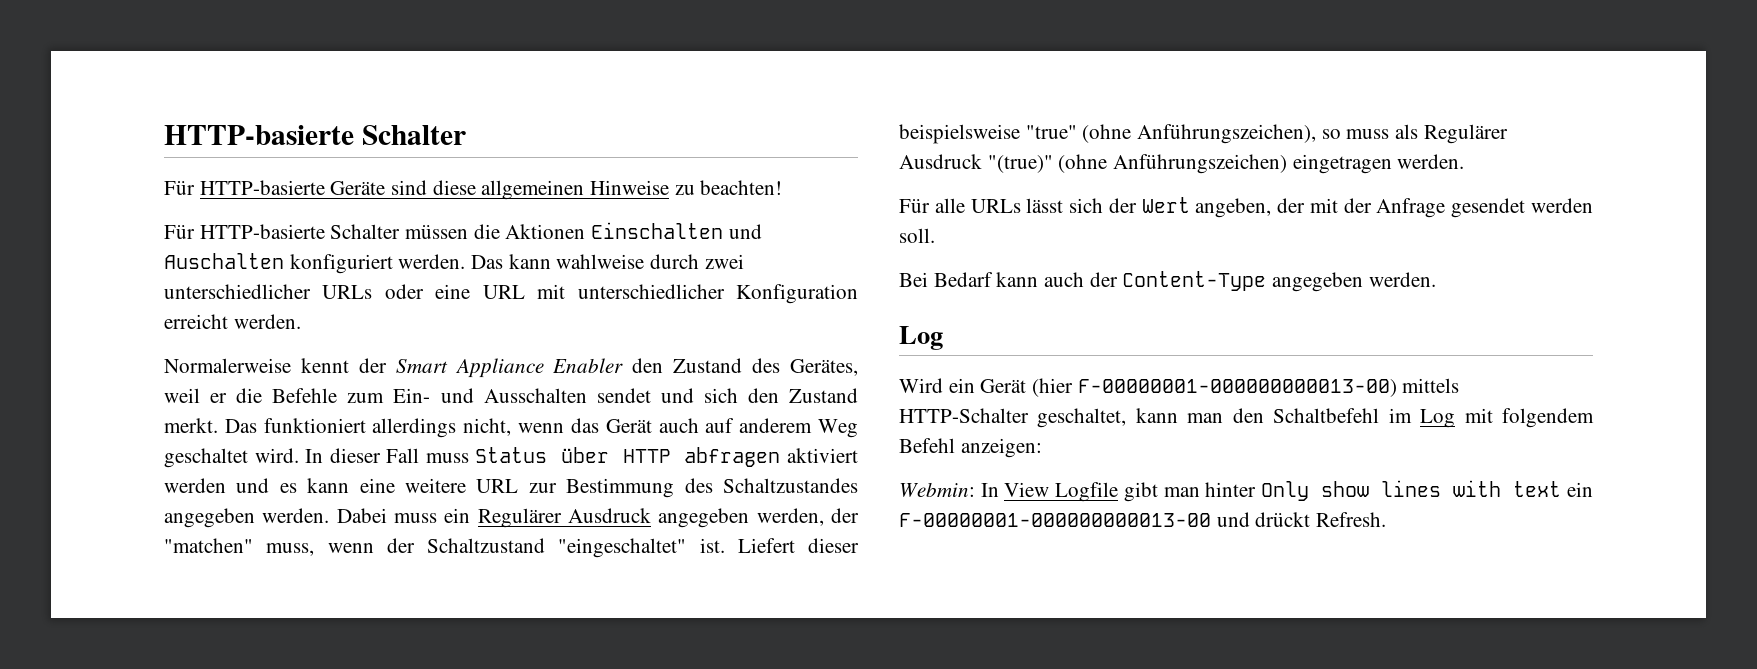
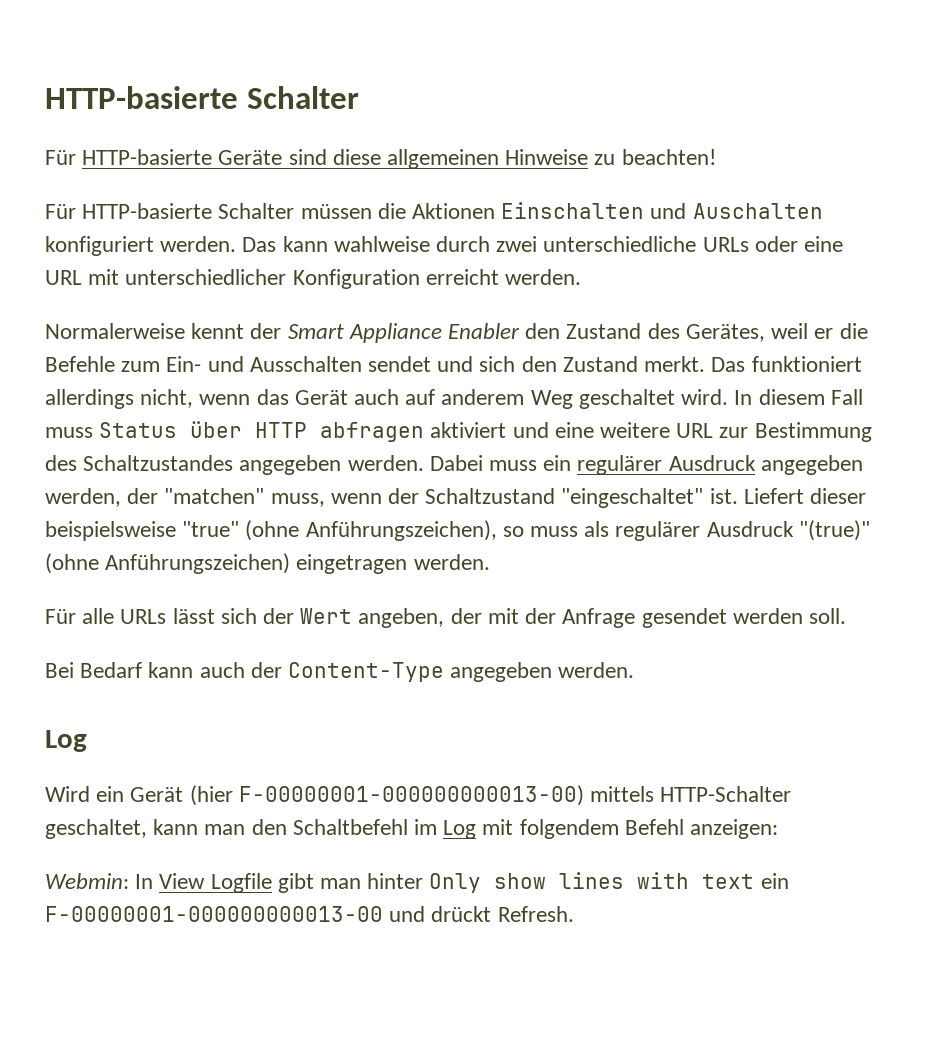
[164,284,311,299] unterschiedlicher -> [543,236,697,252] unterschiedliche
[329,448,381,463] dieser -> [758,389,825,405] diesem
[164,478,350,493] werden und es kann -> [512,422,549,438] und
[477,508,562,528] Regulärer -> [577,455,663,475] regulärer
[1423,124,1508,144] Regulärer -> [615,521,701,541] regulärer

